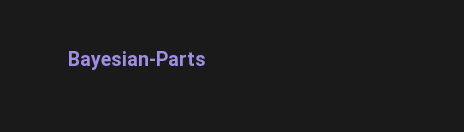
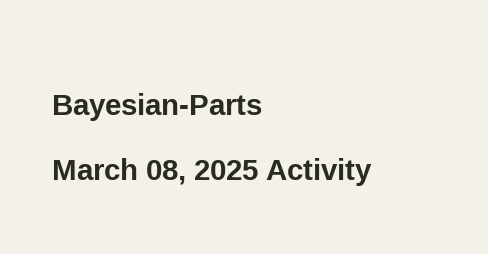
(206, 60) none -> [52,158,372,186] // March 08, 2025 Activity

